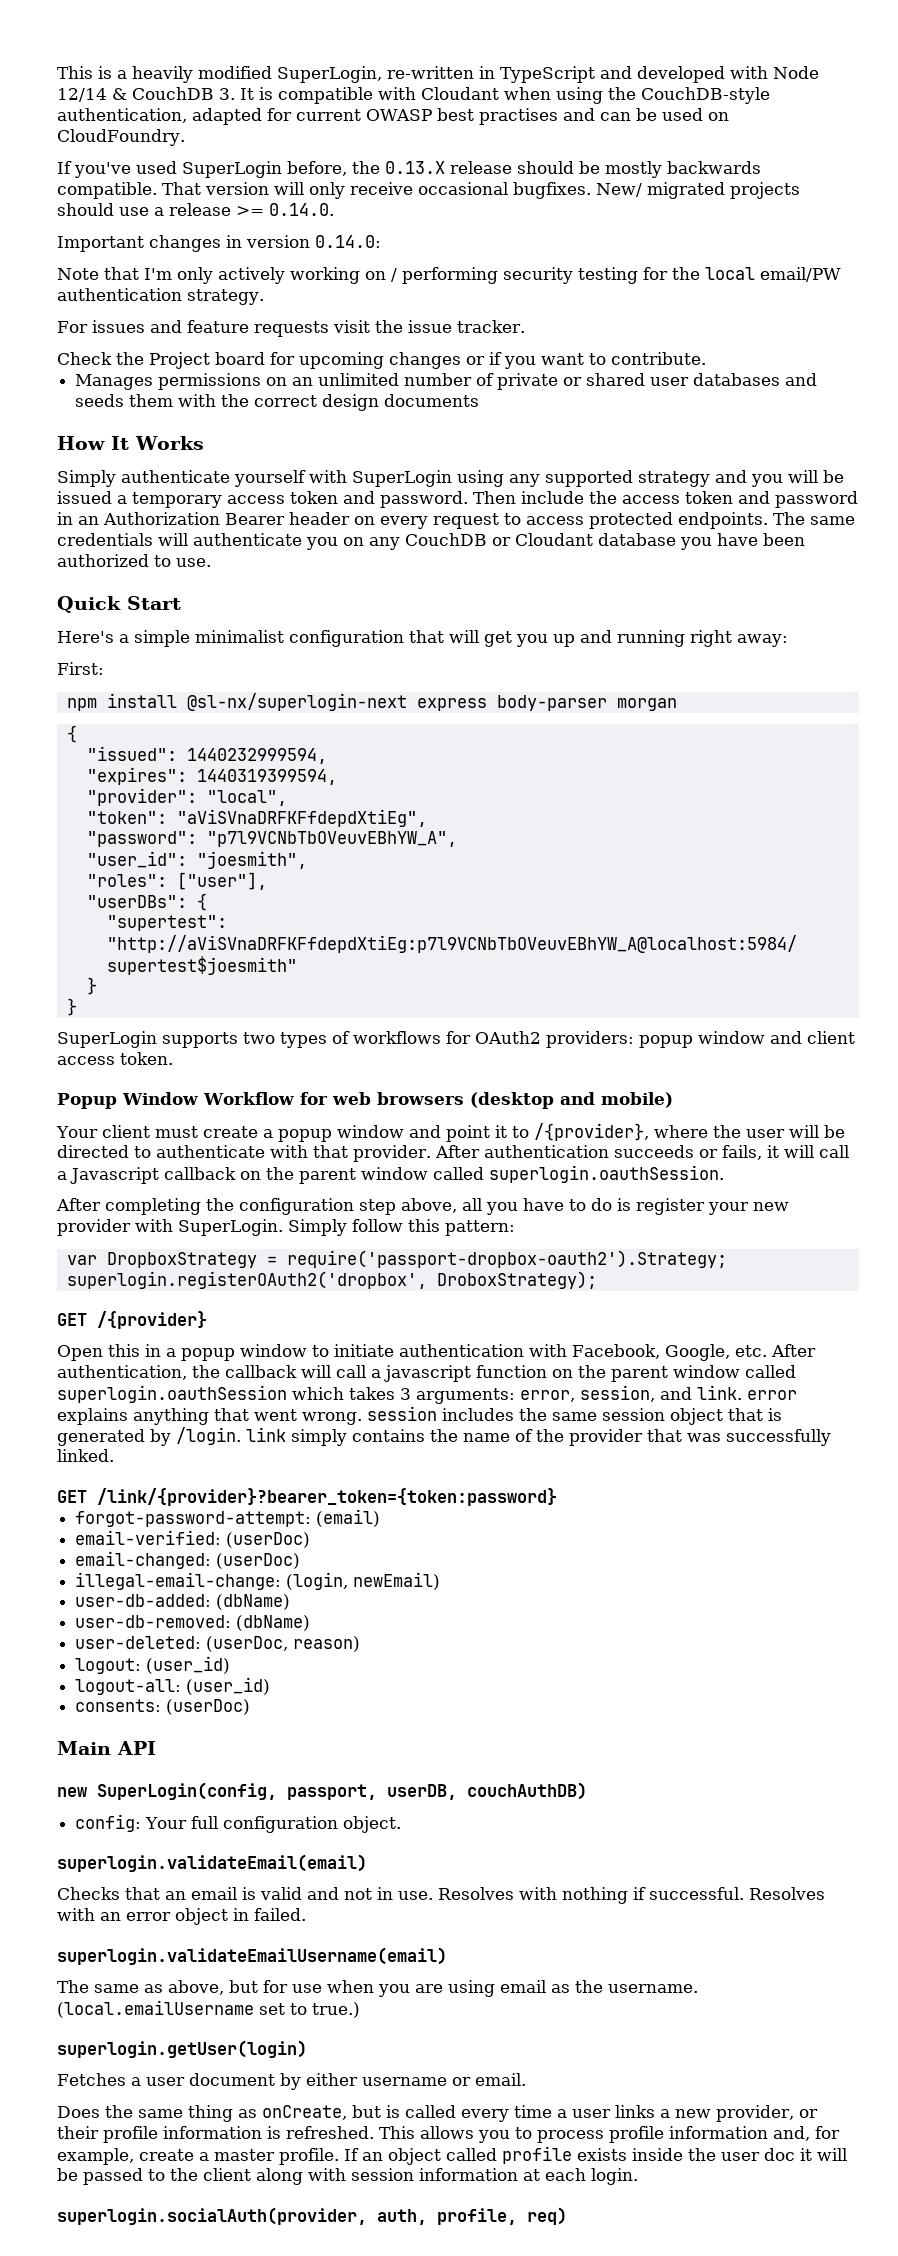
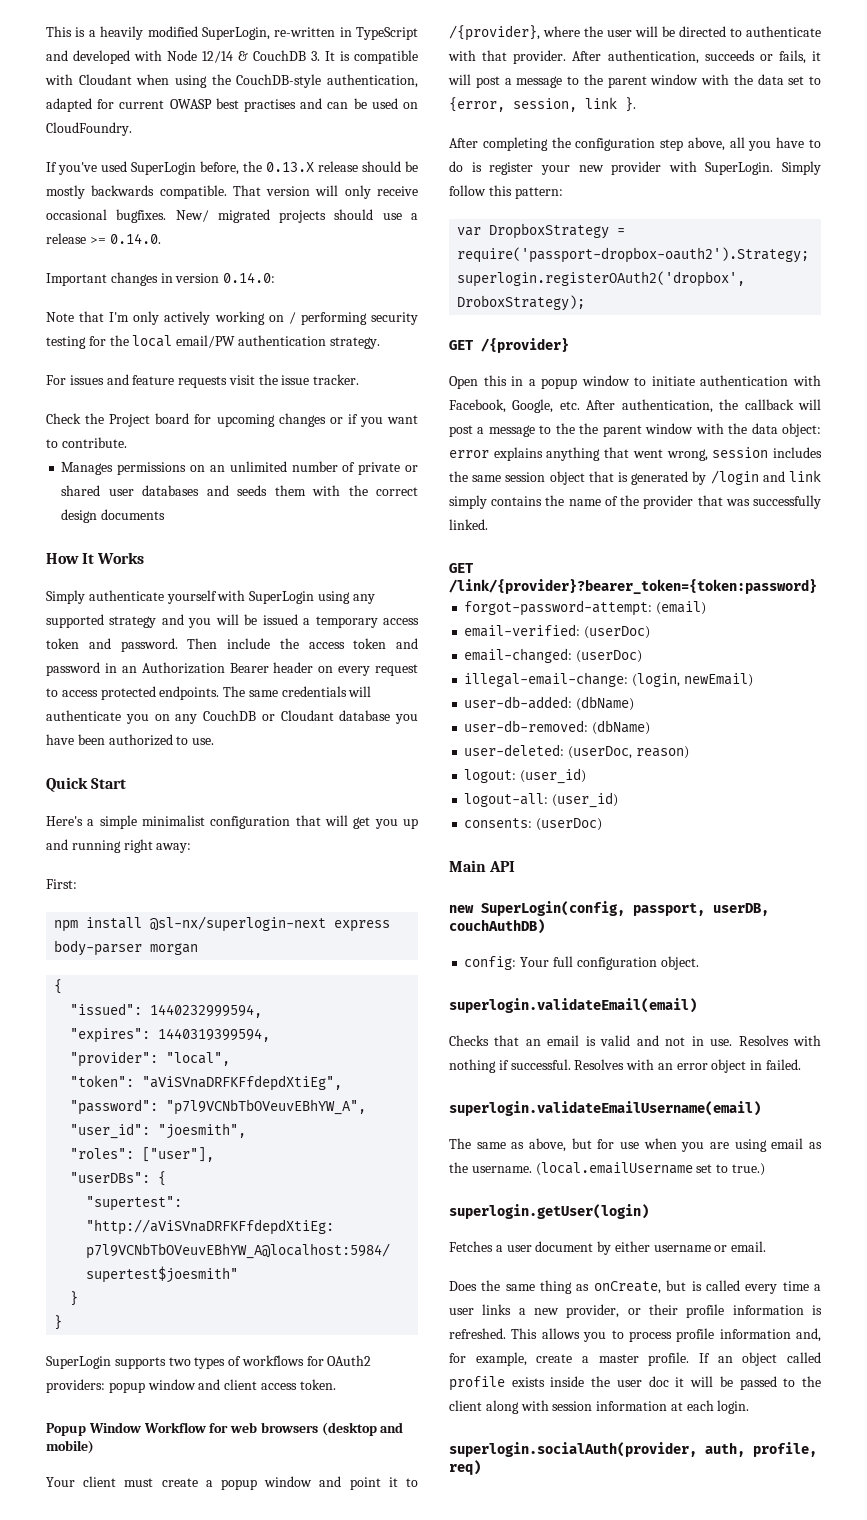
[483,1145,609,1158] authentication -> [607,50,699,64] authentication,
[818,1145,849,1158] [57,1165,724,1184] call a Javascript callback on the parent window called superlogin.oauthSession. -> [475,74,821,88] [449,97,636,112] post a message to the parent window with the data set to {error, session, link }.
[336,1365,796,1382] [57,1385,742,1404] call a javascript function on the parent window called superlogin.oauthSession which takes 3 arguments: error, session, and link. -> [449,423,821,437] post a message to the the parent window with the data object:
[302,1412,362,1425] wrong. -> [666,449,708,461] wrong,
[176,1427,241,1445] /login. -> [710,470,785,485] /login and

